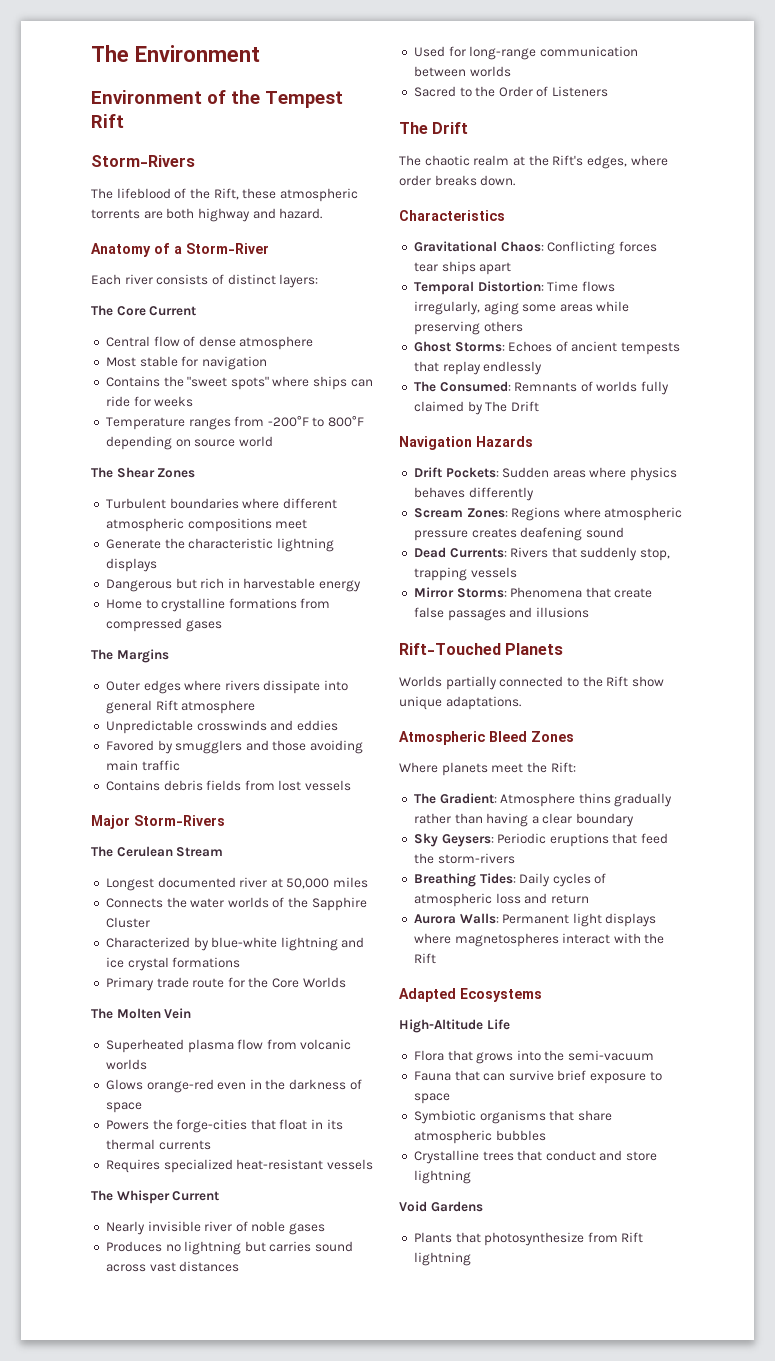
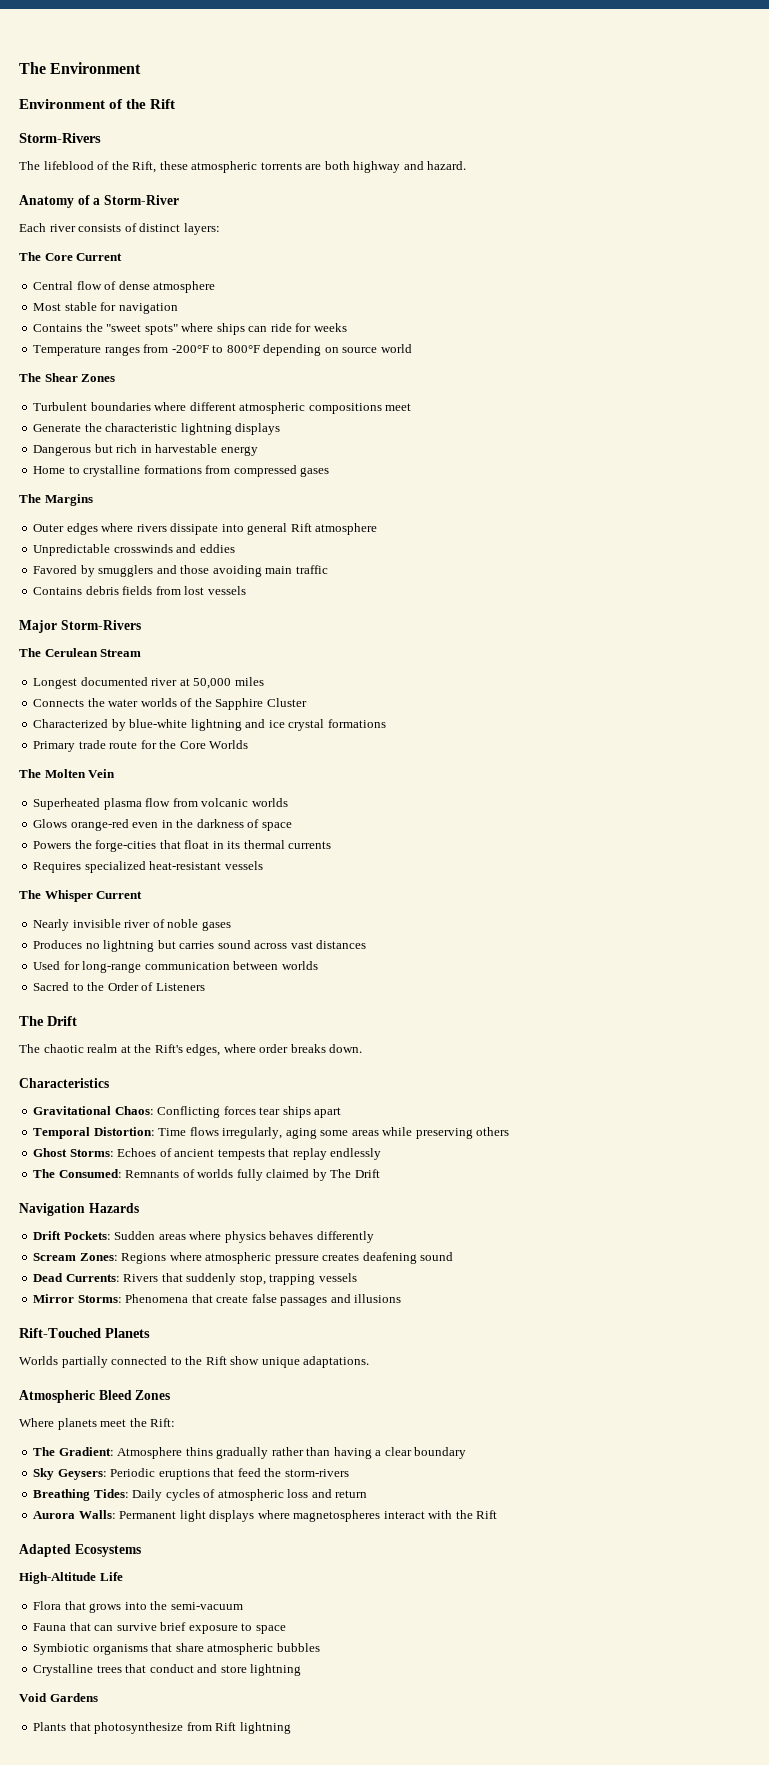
[265,91,343,108] Tempest -> (147, 104) none

